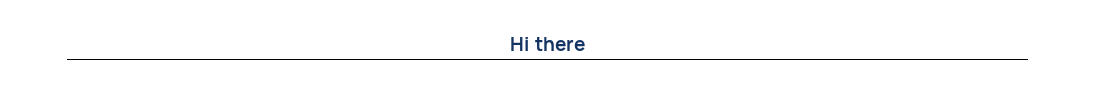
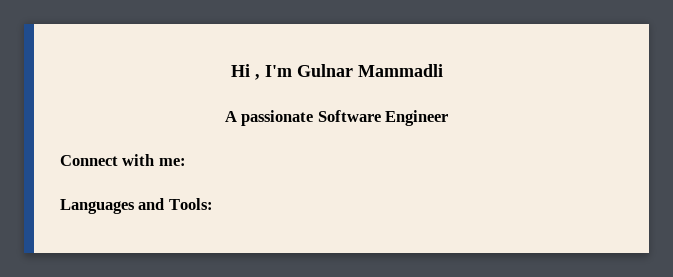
[534,37,585,51] there -> [254,64,443,80] [224,110,449,126] [60,154,186,166] [60,198,213,214] , I'm Gulnar Mammadli // A passionate Software Engineer // Connect with me: // Languages and Tools:

